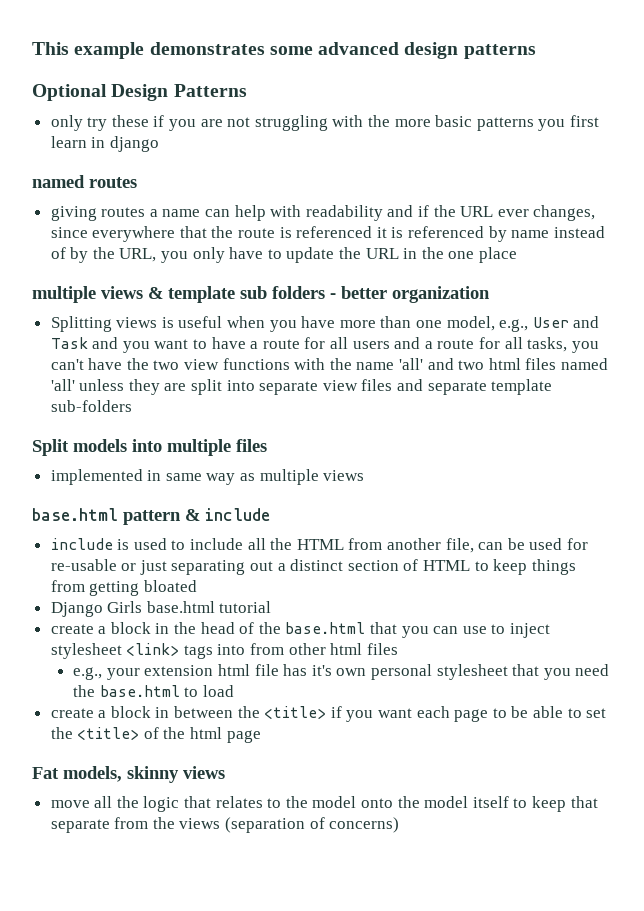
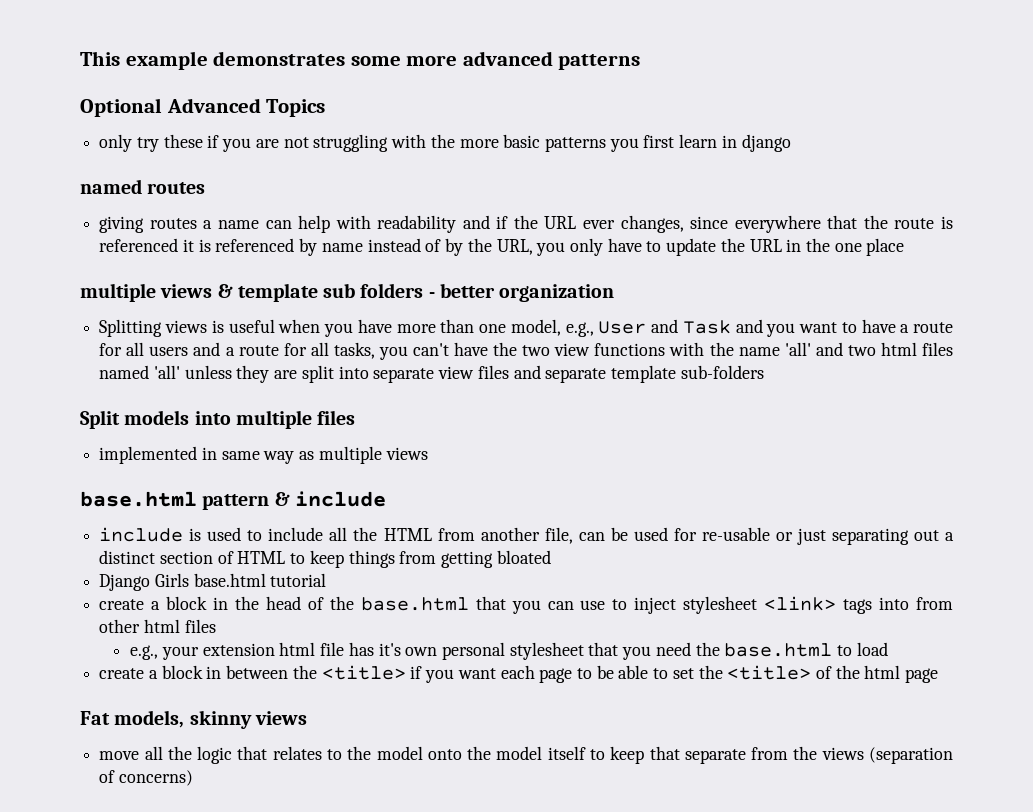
[318,42,459,59] advanced design -> [406,51,553,66] more advanced
[111,84,247,101] Design Patterns -> [166,98,326,117] Advanced Topics

